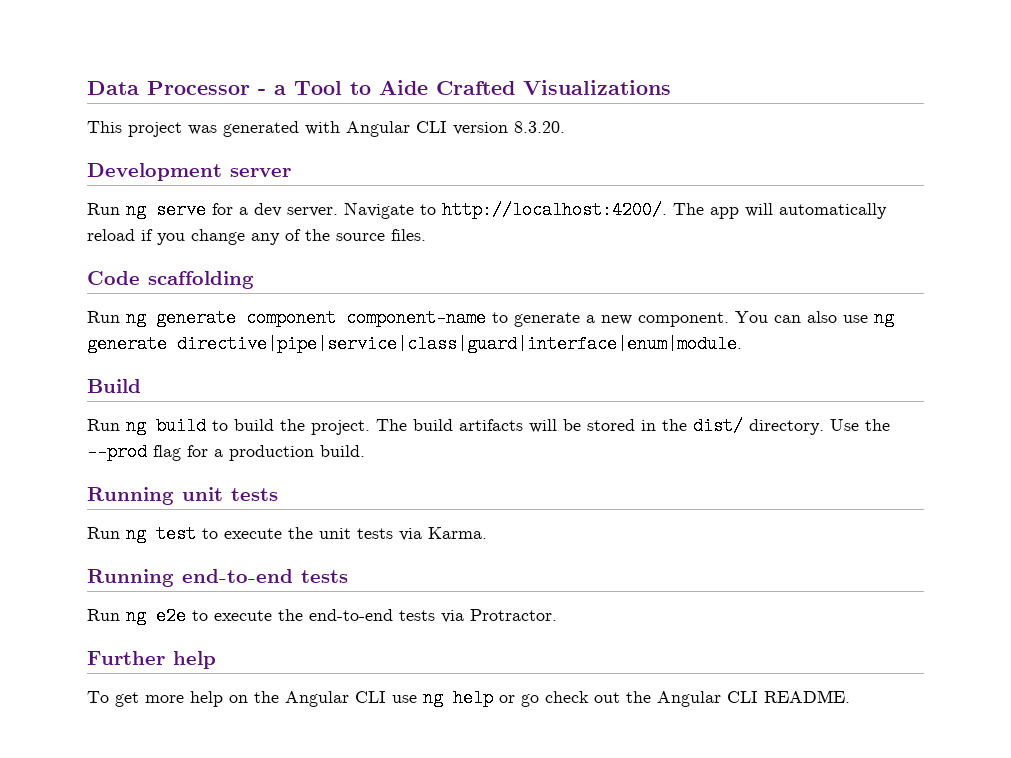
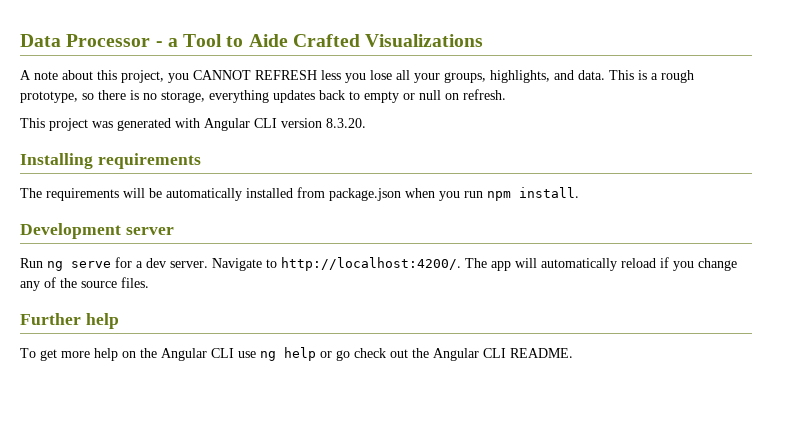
(671, 87) none -> [20,70,694,83] [20,89,506,103] // A note about this project, you CANNOT REFRESH less you lose all your groups, highlights, and data. This is a rough prototype, so there is no storage, everything updates back to empty or null on refresh.
(565, 127) none -> [20,153,201,169] [20,187,579,201] // Installing requirements // The requirements will be automatically installed from package.json when you run npm install.
[87,271,254,289] [87,309,894,327] [87,335,742,353] [87,379,141,393] [87,417,890,435] [87,443,365,461] [87,487,278,505] [87,525,487,543] [87,569,348,587] [87,607,557,625] // Code scaffolding // Run ng generate component component-name to generate a new component. You can also use ng generate directive|pipe|service|class|guard|interface|enum|module. // Build // Run ng build to build the project. The build artifacts will be stored in the dist/ directory. Use the --prod flag for a production build. // Running unit tests // Run ng test to execute the unit tests via Karma. // Running end-to-end tests // Run ng e2e to execute the end-to-end tests via Protractor. -> (149, 282) none

